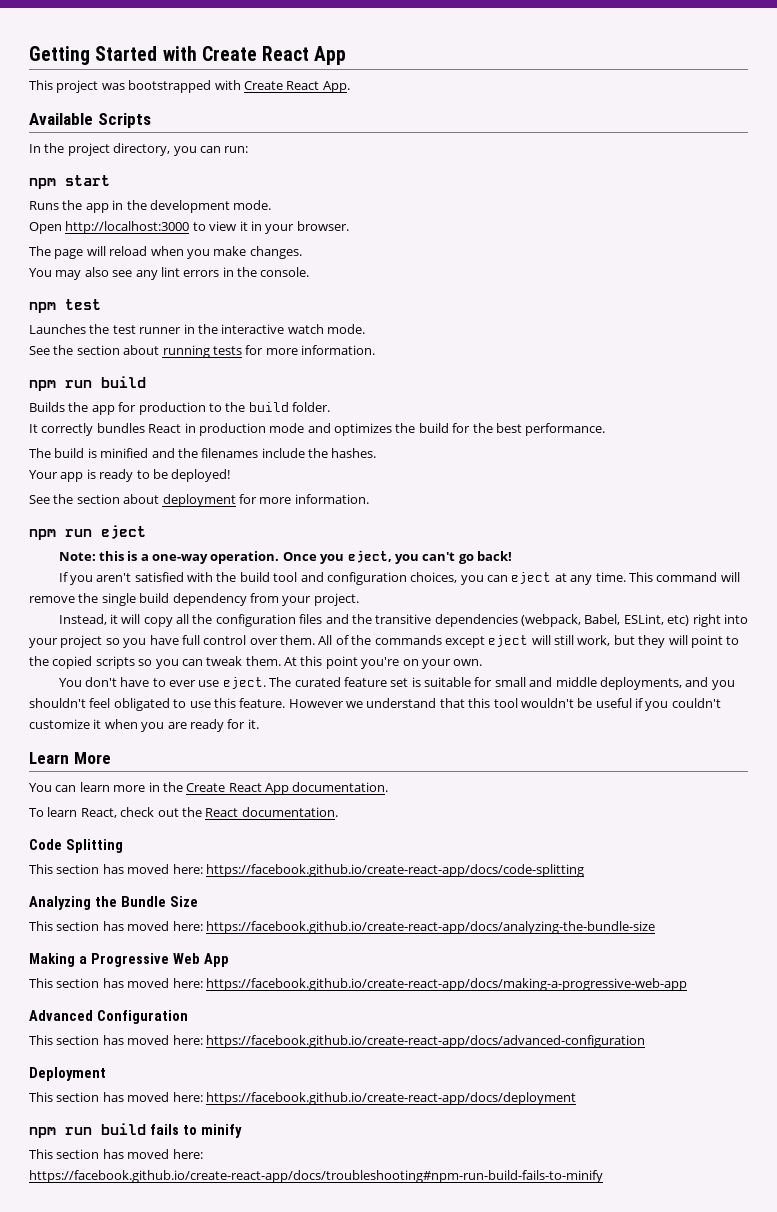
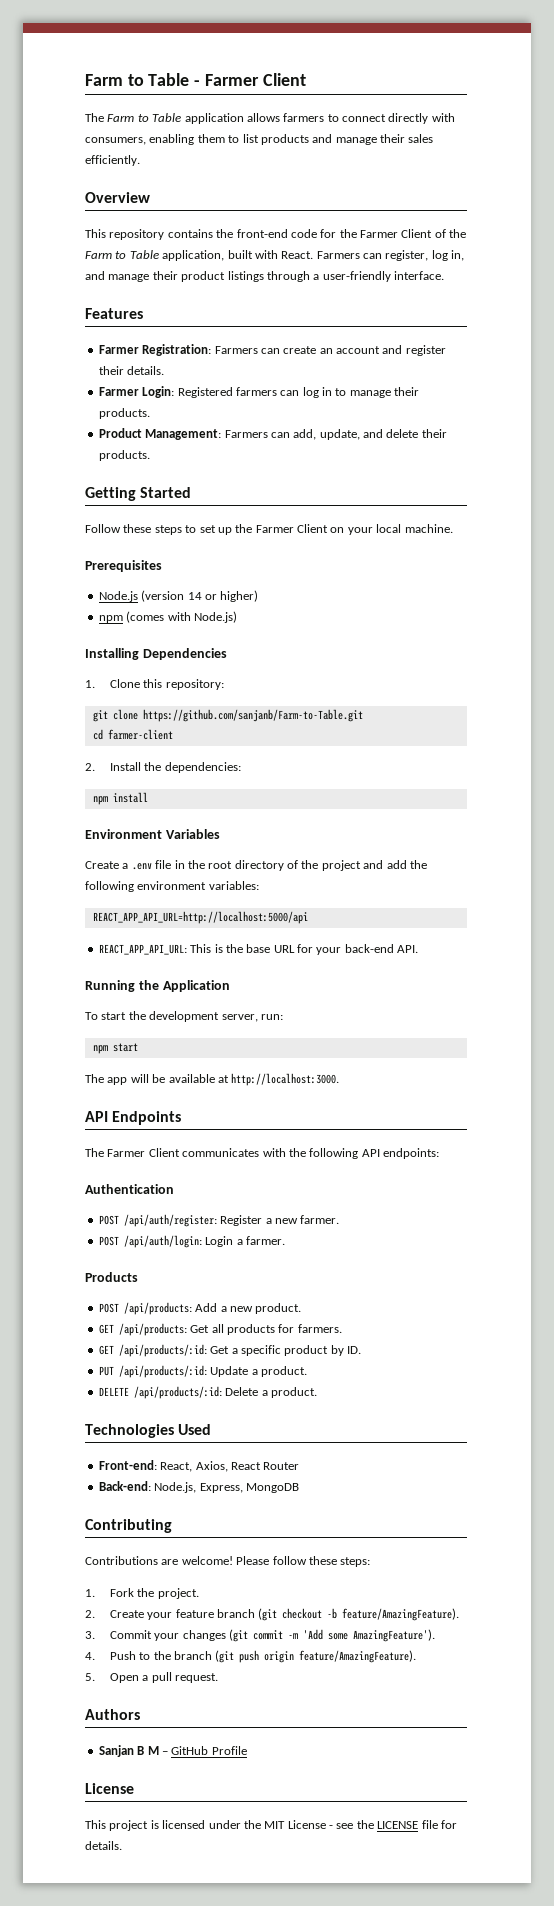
[29,46,347,65] [29,80,350,93] [29,113,151,128] [29,143,249,156] [29,175,110,189] [29,200,272,213] [29,221,349,234] [29,246,302,259] [29,267,310,280] [29,299,101,313] [29,324,365,334] [29,345,375,358] [29,376,146,391] [29,402,330,415] [29,423,606,436] [29,448,377,458] [29,469,231,482] [29,494,369,507] [29,525,146,540] [58,550,513,564] [58,572,740,585] [29,593,359,606] [58,614,748,627] [29,635,740,648] [29,656,483,669] [58,677,735,690] [29,698,721,711] [29,719,259,732] [29,752,111,764] [29,782,389,795] [29,807,338,818] [29,839,123,853] [29,864,584,877] [29,896,198,910] [29,921,655,934] [29,953,229,967] [29,978,687,991] [29,1010,188,1024] [29,1035,645,1048] [29,1067,106,1081] [29,1092,576,1105] [29,1123,242,1138] [29,1149,203,1159] [29,1170,603,1183] Getting Started with Create React App // This project was bootstrapped with Create React App. // Available Scripts // In the project directory, you can run: // npm start // Runs the app in the development mode. // Open http://localhost:3000 to view it in your browser. // The page will reload when you make changes. // You may also see any lint errors in the console. // npm test // Launches the test runner in the interactive watch mode. // See the section about running tests for more information. // npm run build // Builds the app for production to the build folder. // It correctly bundles React in production mode and optimizes the build for the best performance. // The build is minified and the filenames include the hashes. // Your app is ready to be deployed! // See the section about deployment for more information. // npm run eject // Note: this is a one-way operation. Once you eject, you can't go back! // If you aren't satisfied with the build tool and configuration choices, you can eject at any time. This command will remove the single build dependency from your project. // Instead, it will copy all the configuration files and the transitive dependencies (webpack, Babel, ESLint, etc) right into your project so you have full control over them. All of the commands except eject will still work, but they will point to the copied scripts so you can tweak them. At this point you're on your own. // You don't have to ever use eject. The curated feature set is suitable for small and middle deployments, and you shouldn't feel obligated to use this feature. However we understand that this tool wouldn't be useful if you couldn't customize it when you are ready for it. // Learn More // You can learn more in the Create React App documentation. // To learn React, check out the React documentation. // Code Splitting // This section has moved here: https://facebook.github.io/create-react-app/docs/code-splitting // Analyzing the Bundle Size // This section has moved here: https://facebook.github.io/create-react-app/docs/analyzing-the-bundle-size // Making a Progressive Web App // This section has moved here: https://facebook.github.io/create-react-app/docs/making-a-progressive-web-app // Advanced Configuration // This section has moved here: https://facebook.github.io/create-react-app/docs/advanced-configuration // Deployment // This section has moved here: https://facebook.github.io/create-react-app/docs/deployment // npm run build fails to minify // This section has moved here: https://facebook.github.io/create-react-app/docs/troubleshooting#npm-run-build-fails-to-minify -> [85,73,306,86] [85,113,455,124] [85,134,434,145] [85,155,140,166] [85,192,150,203] [85,229,467,240] [85,250,465,261] [85,271,444,282] [85,308,143,319] [98,344,446,356] [98,366,165,375] [98,386,420,398] [98,408,150,419] [98,428,447,440] [98,450,150,461] [85,487,192,501] [85,524,453,535] [85,560,162,572] [98,590,259,602] [98,611,237,623] [85,648,227,660] [85,679,224,690] [92,709,363,722] [92,729,173,740] [85,762,241,773] [92,792,148,805] [85,829,220,839] [85,860,427,871] [85,881,259,892] [92,911,308,924] [98,944,419,955] [85,980,230,992] [85,1011,283,1022] [92,1043,138,1054] [85,1073,340,1086] [85,1111,182,1125] [85,1148,439,1159] [85,1184,174,1194] [98,1214,340,1227] [98,1235,285,1248] [85,1272,138,1282] [98,1302,302,1315] [98,1323,342,1336] [98,1344,361,1357] [98,1365,307,1378] [98,1386,317,1399] [85,1424,212,1438] [98,1460,300,1472] [98,1481,299,1493] [85,1519,172,1533] [85,1556,371,1567] [85,1588,199,1599] [85,1608,460,1621] [85,1629,435,1642] [85,1650,417,1663] [85,1672,218,1683] [85,1709,140,1720] [98,1745,247,1757] [85,1783,134,1794] [85,1820,457,1831] [85,1841,122,1850] Farm to Table - Farmer Client // The Farm to Table application allows farmers to connect directly with consumers, enabling them to list products and manage their sales efficiently. // Overview // This repository contains the front-end code for the Farmer Client of the Farm to Table application, built with React. Farmers can register, log in, and manage their product listings through a user-friendly interface. // Features // Farmer Registration: Farmers can create an account and register their details. // Farmer Login: Registered farmers can log in to manage their products. // Product Management: Farmers can add, update, and delete their products. // Getting Started // Follow these steps to set up the Farmer Client on your local machine. // Prerequisites // Node.js (version 14 or higher) // npm (comes with Node.js) // Installing Dependencies // 1. Clone this repository: // git clone https://github.com/sanjanb/Farm-to-Table.git // cd farmer-client // 2. Install the dependencies: // npm install // Environment Variables // Create a .env file in the root directory of the project and add the following environment variables: // REACT_APP_API_URL=http://localhost:5000/api // REACT_APP_API_URL: This is the base URL for your back-end API. // Running the Application // To start the development server, run: // npm start // The app will be available at http://localhost:3000. // API Endpoints // The Farmer Client communicates with the following API endpoints: // Authentication // POST /api/auth/register: Register a new farmer. // POST /api/auth/login: Login a farmer. // Products // POST /api/products: Add a new product. // GET /api/products: Get all products for farmers. // GET /api/products/:id: Get a specific product by ID. // PUT /api/products/:id: Update a product. // DELETE /api/products/:id: Delete a product. // Technologies Used // Front-end: React, Axios, React Router // Back-end: Node.js, Express, MongoDB // Contributing // Contributions are welcome! Please follow these steps: // 1. Fork the project. // 2. Create your feature branch (git checkout -b feature/AmazingFeature). // 3. Commit your changes (git commit -m 'Add some AmazingFeature'). // 4. Push to the branch (git push origin feature/AmazingFeature). // 5. Open a pull request. // Authors // Sanjan B M – GitHub Profile // License // This project is licensed under the MIT License - see the LICENSE file for details.

